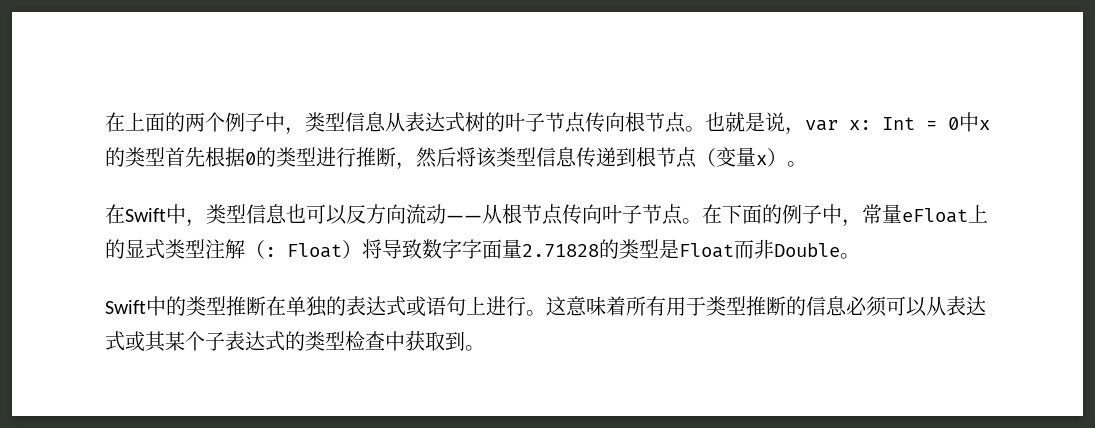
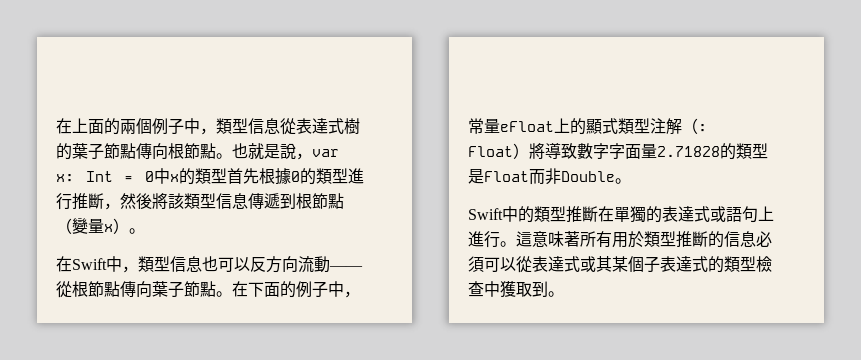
[185,112,686,135] 两个例子中，类型信息从表达式树的叶子节点传向根节点 -> [120,118,360,135] [56,143,216,160] 兩個例子中，類型信息從表達式樹的葉子節點傳向根節點
[765,112,785,132] 说 -> [280,143,296,159] 說
[125,147,145,167] 类 -> [195,168,211,184] 類
[225,147,736,170] 据0的类型进行推断，然后将该类型信息传递到根节点（变 -> [275,168,364,185] [56,193,344,210] [56,217,88,234] 據0的類型進行推斷，然後將該類型信息傳遞到根節點（變
[206,204,226,224] 类 -> [138,256,154,272] 類
[426,204,683,225] 动——从根节点传向叶子节点 -> [314,256,363,273] [56,281,216,298] 動——從根節點傳向葉子節點
[125,239,185,259] 显式类 -> [586,118,634,134] 顯式類
[362,239,442,259] 将导致数 -> [529,142,593,159] 將導致數
[619,239,639,259] 类 -> [736,143,752,159] 類
[186,296,986,317] [105,331,425,352] 类型推断在单独的表达式或语句上进行。这意味着所有用于类型推断的信息必须可以从表达式或其某个子表达式的类型检查中获 -> [534,206,774,223] [468,231,772,248] [468,256,772,273] [468,281,516,298] 類型推斷在單獨的表達式或語句上進行。這意味著所有用於類型推斷的信息必須可以從表達式或其某個子表達式的類型檢查中獲

